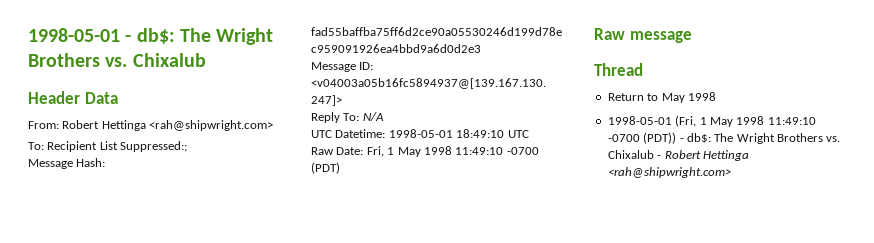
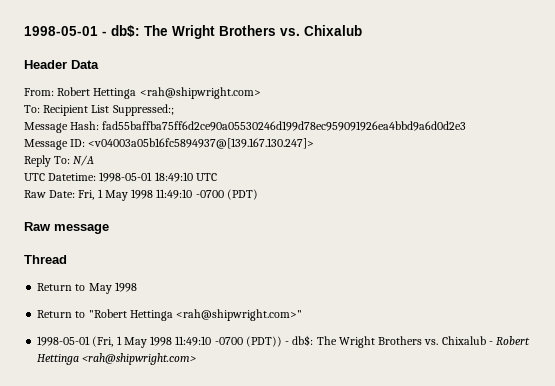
(716, 96) none -> [37,309,303,321] // Return to "Robert Hettinga <rah@shipwright.com>"

